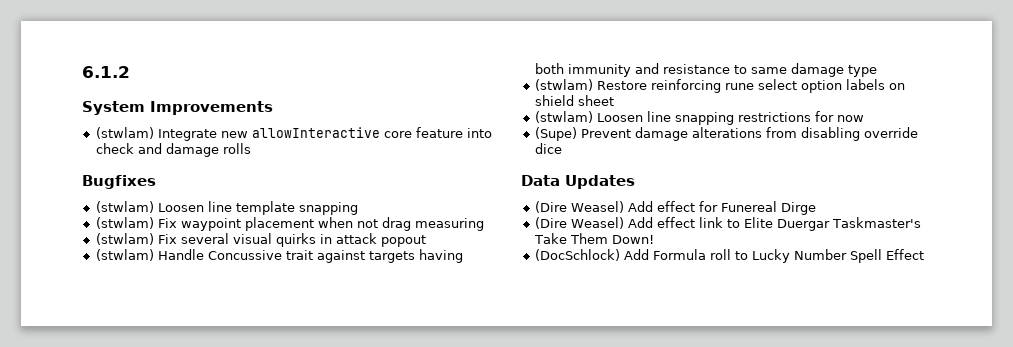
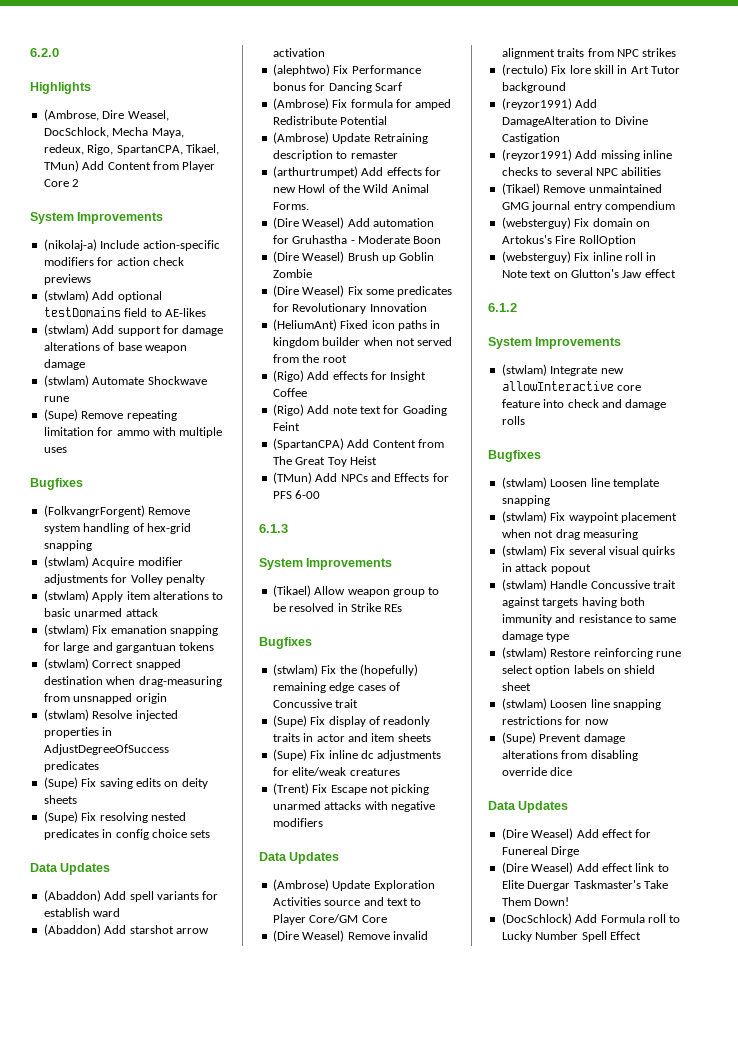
(82, 72) none -> [30,48,59,57] [30,82,91,94] [43,109,169,121] [43,127,184,138] [43,144,219,155] [43,160,216,172] [43,179,80,187] [30,212,164,224] [43,239,220,251] [43,257,184,266] [43,274,91,285] [43,290,162,302] [43,307,206,317] [43,324,224,336] [43,342,187,353] [43,359,85,370] [43,375,207,387] [43,396,69,402] [43,409,177,421] [43,427,223,438] [43,447,67,453] [30,478,83,490] [43,505,191,517] [43,523,191,534] [43,540,92,551] [43,556,183,568] [43,574,205,585] [43,590,224,602] [43,608,158,617] [43,624,218,636] [43,642,215,653] [43,658,181,670] [43,676,222,687] [43,693,167,704] [43,709,178,721] [43,727,113,738] [43,744,169,755] [43,761,99,772] [43,777,208,789] [43,795,77,804] [43,811,186,823] [43,829,211,840] [30,863,111,875] [43,890,219,902] [43,908,121,917] [43,924,209,936] [272,48,325,57] [272,64,421,76] [272,82,402,93] [272,98,452,110] [272,116,388,125] [272,132,428,144] [272,150,398,161] [272,166,441,178] [272,184,429,193] [272,202,309,210] [272,217,434,229] [272,235,442,244] [272,251,435,263] [272,269,312,278] [272,285,453,297] [272,303,427,314] [272,319,441,331] [272,337,453,348] [272,354,347,363] [272,370,427,382] [272,388,307,397] [272,404,447,416] [272,422,300,431] [272,438,444,450] [272,456,377,467] [272,472,449,484] [272,490,321,499] [259,524,288,533] [259,558,393,570] [272,585,440,597] [272,603,403,612] [259,637,312,649] [272,664,418,676] [272,682,400,693] [272,699,359,708] [272,715,431,727] [272,733,431,742] [272,749,442,761] [272,767,400,776] [272,783,430,795] [272,801,435,812] [272,818,323,827] [259,852,340,864] [272,879,435,891] [272,897,422,906] [272,914,387,925] [272,930,428,942] [501,48,677,59] [501,64,680,76] [501,82,566,93] [501,98,598,110] [501,116,648,127] [501,133,560,144] [501,149,672,161] [501,167,662,176] [501,183,662,195] [501,201,675,212] [501,217,650,229] [501,235,636,246] [501,251,657,263] [501,269,676,278] 6.2.0 // Highlights // (Ambrose, Dire Weasel, DocSchlock, Mecha Maya, redeux, Rigo, SpartanCPA, Tikael, TMun) Add Content from Player Core 2 // System Improvements // (nikolaj-a) Include action-specific modifiers for action check previews // (stwlam) Add optional testDomains field to AE-likes // (stwlam) Add support for damage alterations of base weapon damage // (stwlam) Automate Shockwave rune // (Supe) Remove repeating limitation for ammo with multiple uses // Bugfixes // (FolkvangrForgent) Remove system handling of hex-grid snapping // (stwlam) Acquire modifier adjustments for Volley penalty // (stwlam) Apply item alterations to basic unarmed attack // (stwlam) Fix emanation snapping for large and gargantuan tokens // (stwlam) Correct snapped destination when drag-measuring from unsnapped origin // (stwlam) Resolve injected properties in AdjustDegreeOfSuccess predicates // (Supe) Fix saving edits on deity sheets // (Supe) Fix resolving nested predicates in config choice sets // Data Updates // (Abaddon) Add spell variants for establish ward // (Abaddon) Add starshot arrow activation // (alephtwo) Fix Performance bonus for Dancing Scarf // (Ambrose) Fix formula for amped Redistribute Potential // (Ambrose) Update Retraining description to remaster // (arthurtrumpet) Add effects for new Howl of the Wild Animal Forms. // (Dire Weasel) Add automation for Gruhastha - Moderate Boon // (Dire Weasel) Brush up Goblin Zombie // (Dire Weasel) Fix some predicates for Revolutionary Innovation // (HeliumAnt) Fixed icon paths in kingdom builder when not served from the root // (Rigo) Add effects for Insight Coffee // (Rigo) Add note text for Goading Feint // (SpartanCPA) Add Content from The Great Toy Heist // (TMun) Add NPCs and Effects for PFS 6-00 // 6.1.3 // System Improvements // (Tikael) Allow weapon group to be resolved in Strike REs // Bugfixes // (stwlam) Fix the (hopefully) remaining edge cases of Concussive trait // (Supe) Fix display of readonly traits in actor and item sheets // (Supe) Fix inline dc adjustments for elite/weak creatures // (Trent) Fix Escape not picking unarmed attacks with negative modifiers // Data Updates // (Ambrose) Update Exploration Activities source and text to Player Core/GM Core // (Dire Weasel) Remove invalid alignment traits from NPC strikes // (rectulo) Fix lore skill in Art Tutor background // (reyzor1991) Add DamageAlteration to Divine Castigation // (reyzor1991) Add missing inline checks to several NPC abilities // (Tikael) Remove unmaintained GMG journal entry compendium // (websterguy) Fix domain on Artokus's Fire RollOption // (websterguy) Fix inline roll in Note text on Glutton's Jaw effect //

